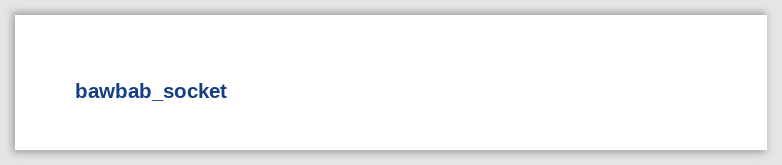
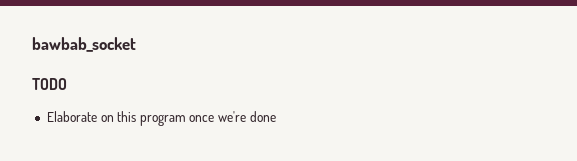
(227, 92) none -> [32,78,67,90] [46,111,276,126] // TODO // Elaborate on this program once we're done

